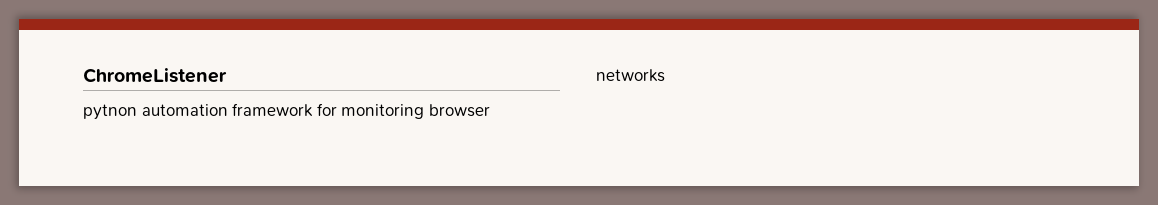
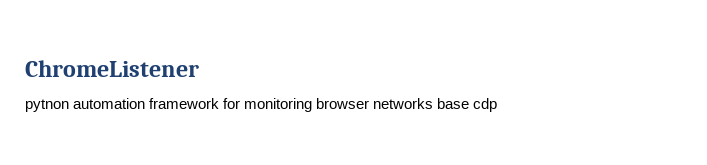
(665, 75) none -> [437,98,498,112] base cdp

